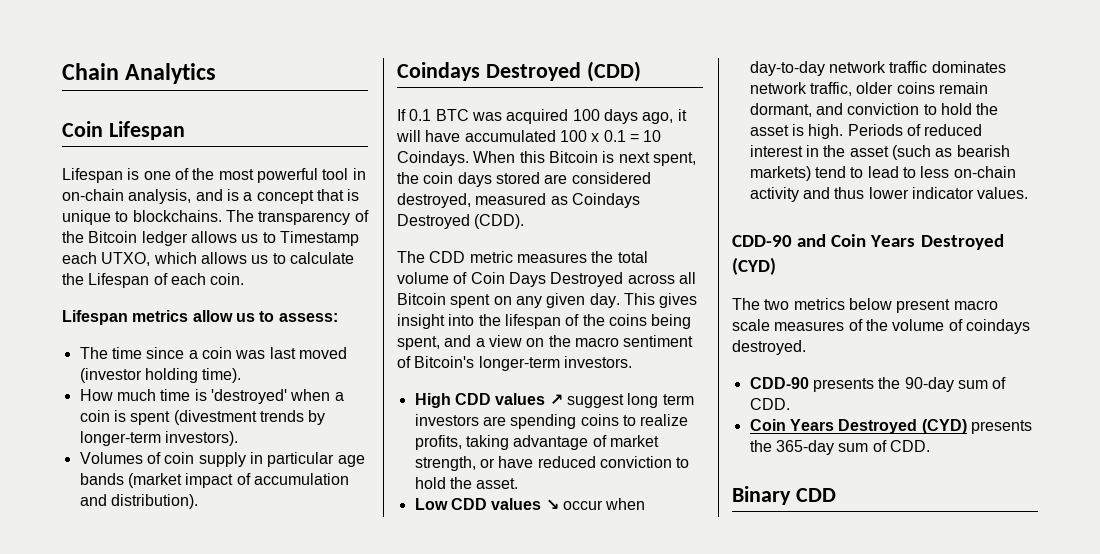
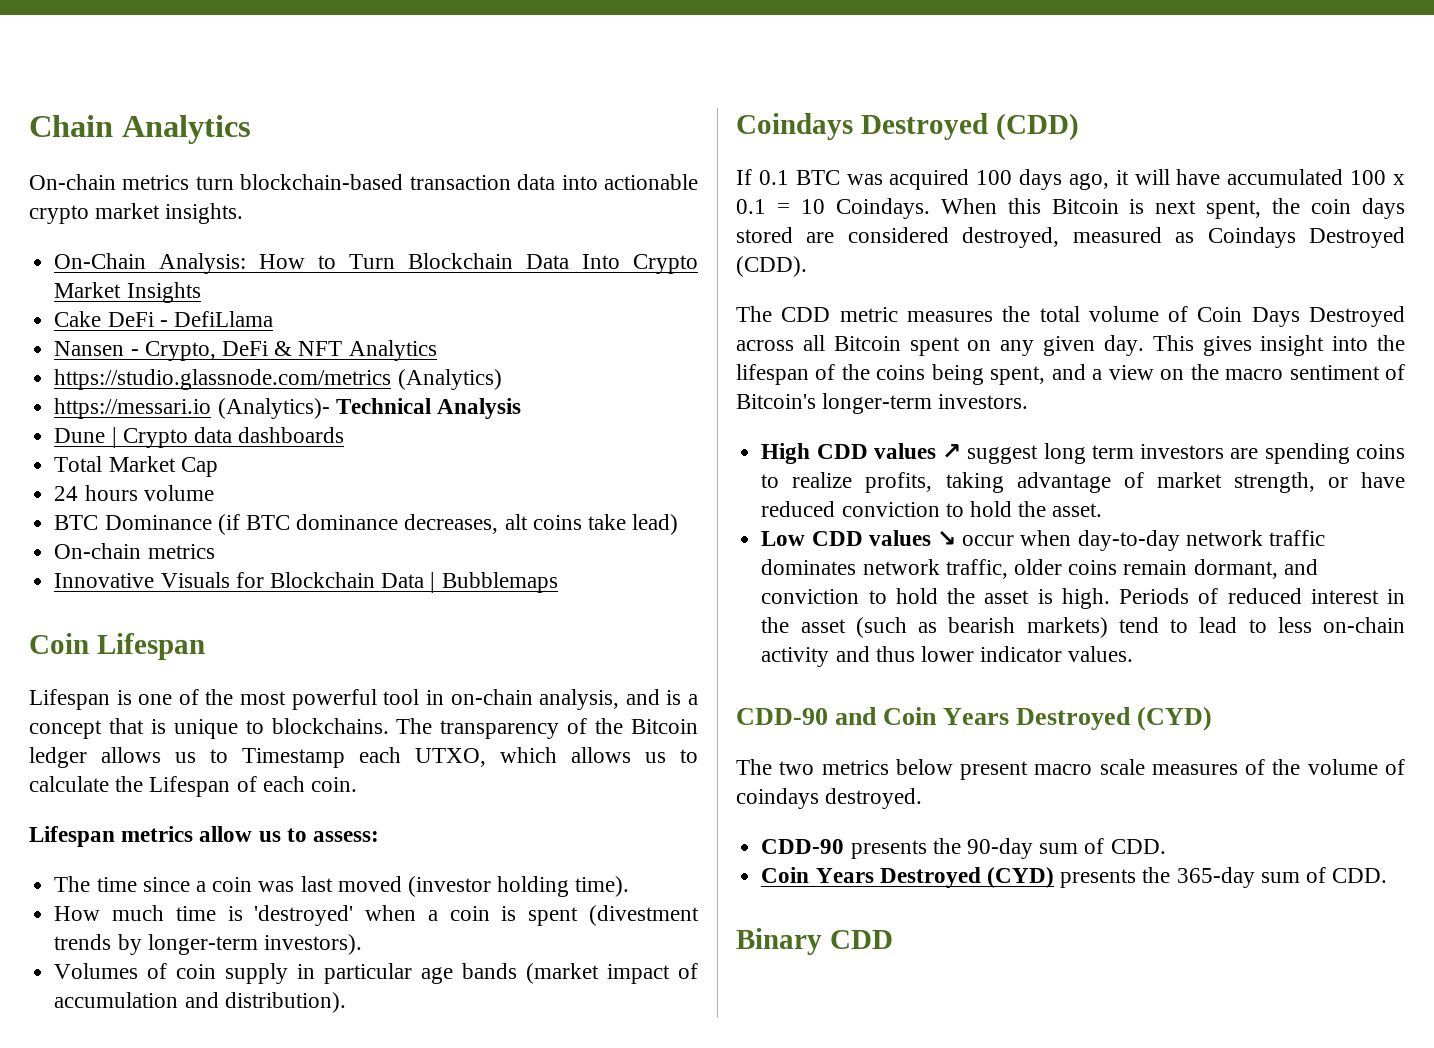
(217, 73) none -> [29,174,698,190] [29,203,244,224] [54,253,698,274] [54,282,201,303] [54,311,273,327] [54,340,437,361] [54,369,502,390] [54,398,521,419] [54,427,345,448] [54,456,218,477] [54,485,214,501] [54,514,679,535] [54,543,215,559] [54,572,558,593] // On-chain metrics turn blockchain-based transaction data into actionable crypto market insights. // On-Chain Analysis: How to Turn Blockchain Data Into Crypto Market Insights // Cake DeFi - DefiLlama // Nansen - Crypto, DeFi & NFT Analytics // https://studio.glassnode.com/metrics (Analytics) // https://messari.io (Analytics)- Technical Analysis // Dune | Crypto data dashboards // Total Market Cap // 24 hours volume // BTC Dominance (if BTC dominance decreases, alt coins take lead) // On-chain metrics // Innovative Visuals for Blockchain Data | Bubblemaps

